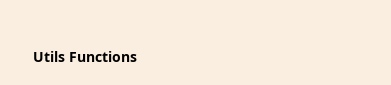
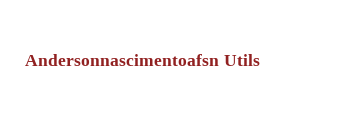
[33,51,137,62] Utils Functions -> [25,54,260,66] Andersonnascimentoafsn Utils

